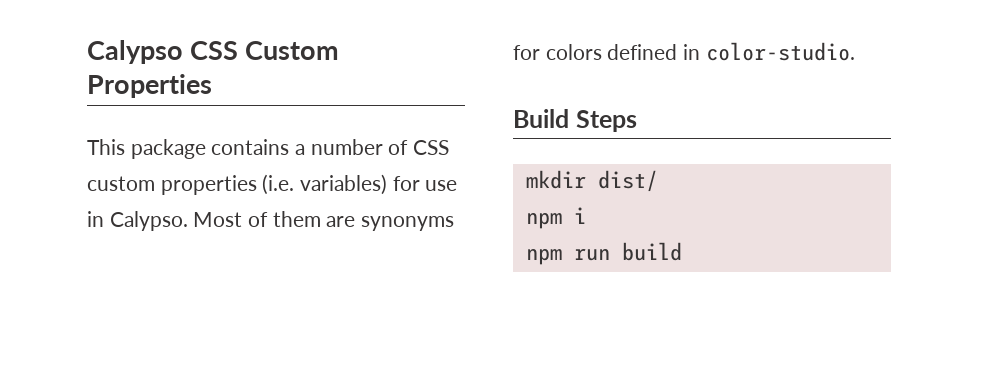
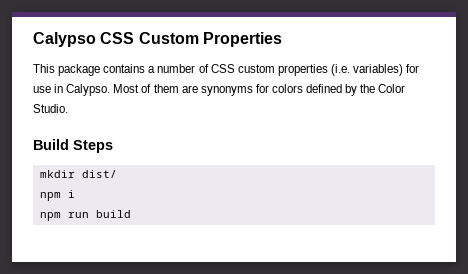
[683,42,855,61] in color-studio. -> [345,84,406,96] [33,104,68,113] by the Color Studio.

